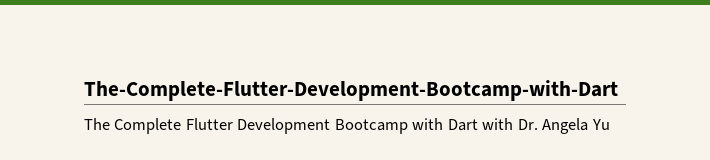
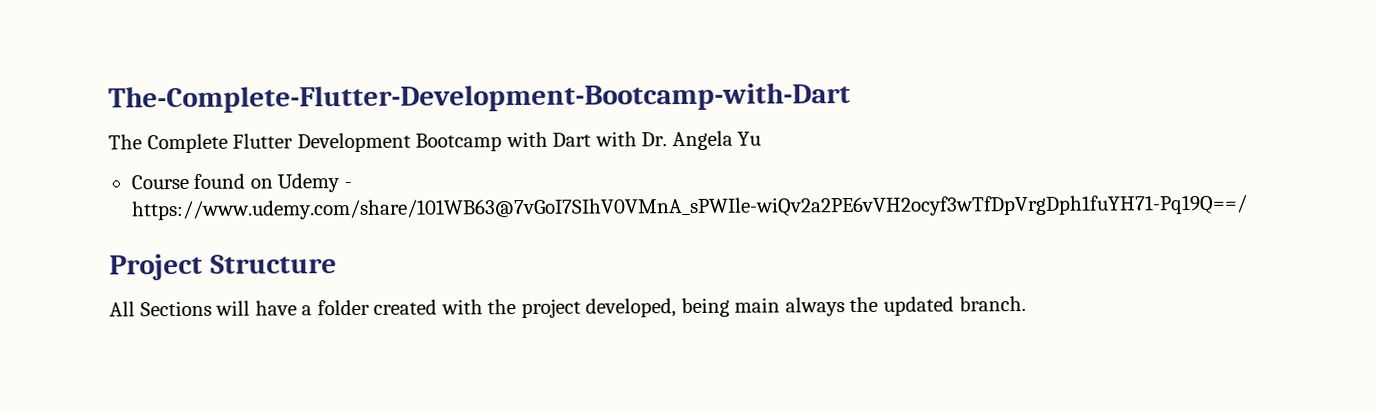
(610, 124) none -> [130,173,352,193] [130,194,1248,221] [109,253,337,281] [109,295,1026,318] // Course found on Udemy - https://www.udemy.com/share/101WB63@7vGoI7SIhV0VMnA_sPWIle-wiQv2a2PE6vVH2ocyf3wTfDpVrgDph1fuYH71-Pq19Q==/ // Project Structure // All Sections will have a folder created with the project developed, being main always the updated branch.

